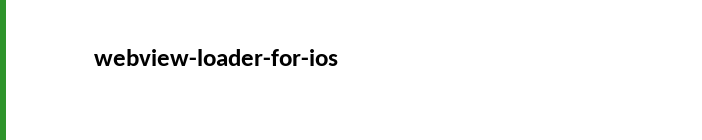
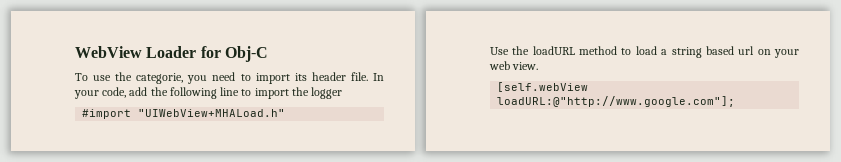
[94,49,338,66] webview-loader-for-ios -> [75,46,268,62] [75,72,384,84] [74,87,343,99] [82,109,286,119] [490,46,799,58] [489,61,539,70] [497,82,589,92] [497,96,736,107] WebView Loader for Obj-C // To use the categorie, you need to import its header file. In your code, add the following line to import the logger // #import "UIWebView+MHALoad.h" // Use the loadURL method to load a string based url on your web view. // [self.webView loadURL:@"http://www.google.com"];

